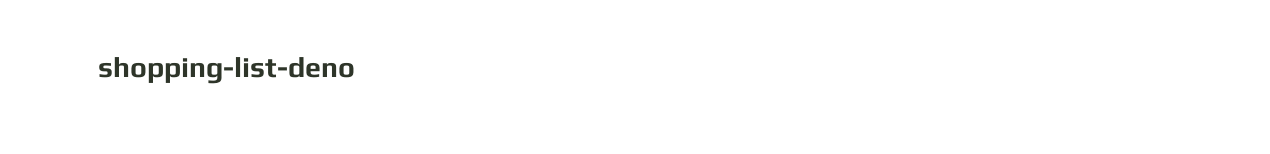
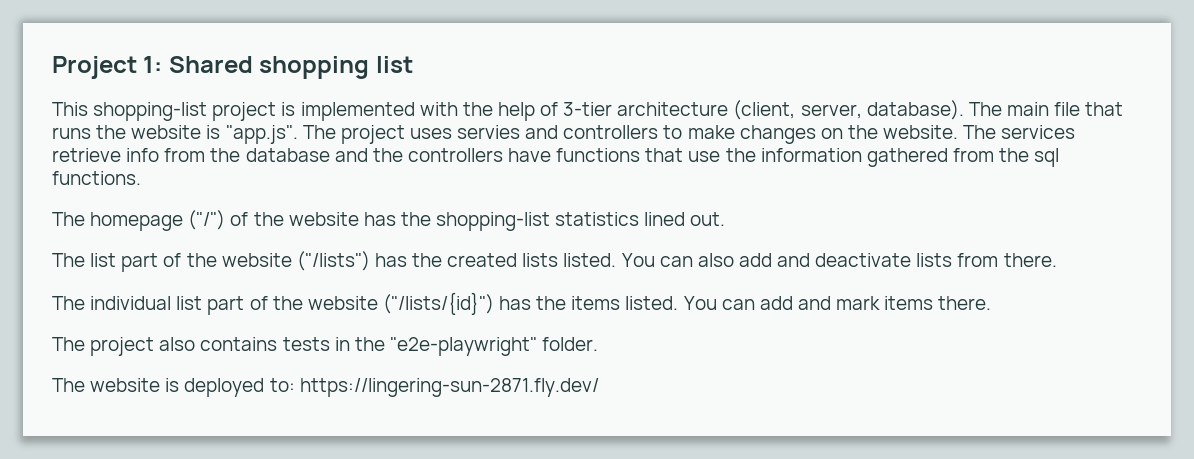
[98,57,355,84] shopping-list-deno -> [52,56,413,79] [52,100,1124,121] [52,125,1076,144] [52,148,1060,167] [52,171,141,185] [52,210,726,231] [52,251,1057,272] [52,292,992,315] [52,337,599,356] [52,378,599,397] Project 1: Shared shopping list // This shopping-list project is implemented with the help of 3-tier architecture (client, server, database). The main file that runs the website is "app.js". The project uses servies and controllers to make changes on the website. The services retrieve info from the database and the controllers have functions that use the information gathered from the sql functions. // The homepage ("/") of the website has the shopping-list statistics lined out. // The list part of the website ("/lists") has the created lists listed. You can also add and deactivate lists from there. // The individual list part of the website ("/lists/{id}") has the items listed. You can add and mark items there. // The project also contains tests in the "e2e-playwright" folder. // The website is deployed to: https://lingering-sun-2871.fly.dev/

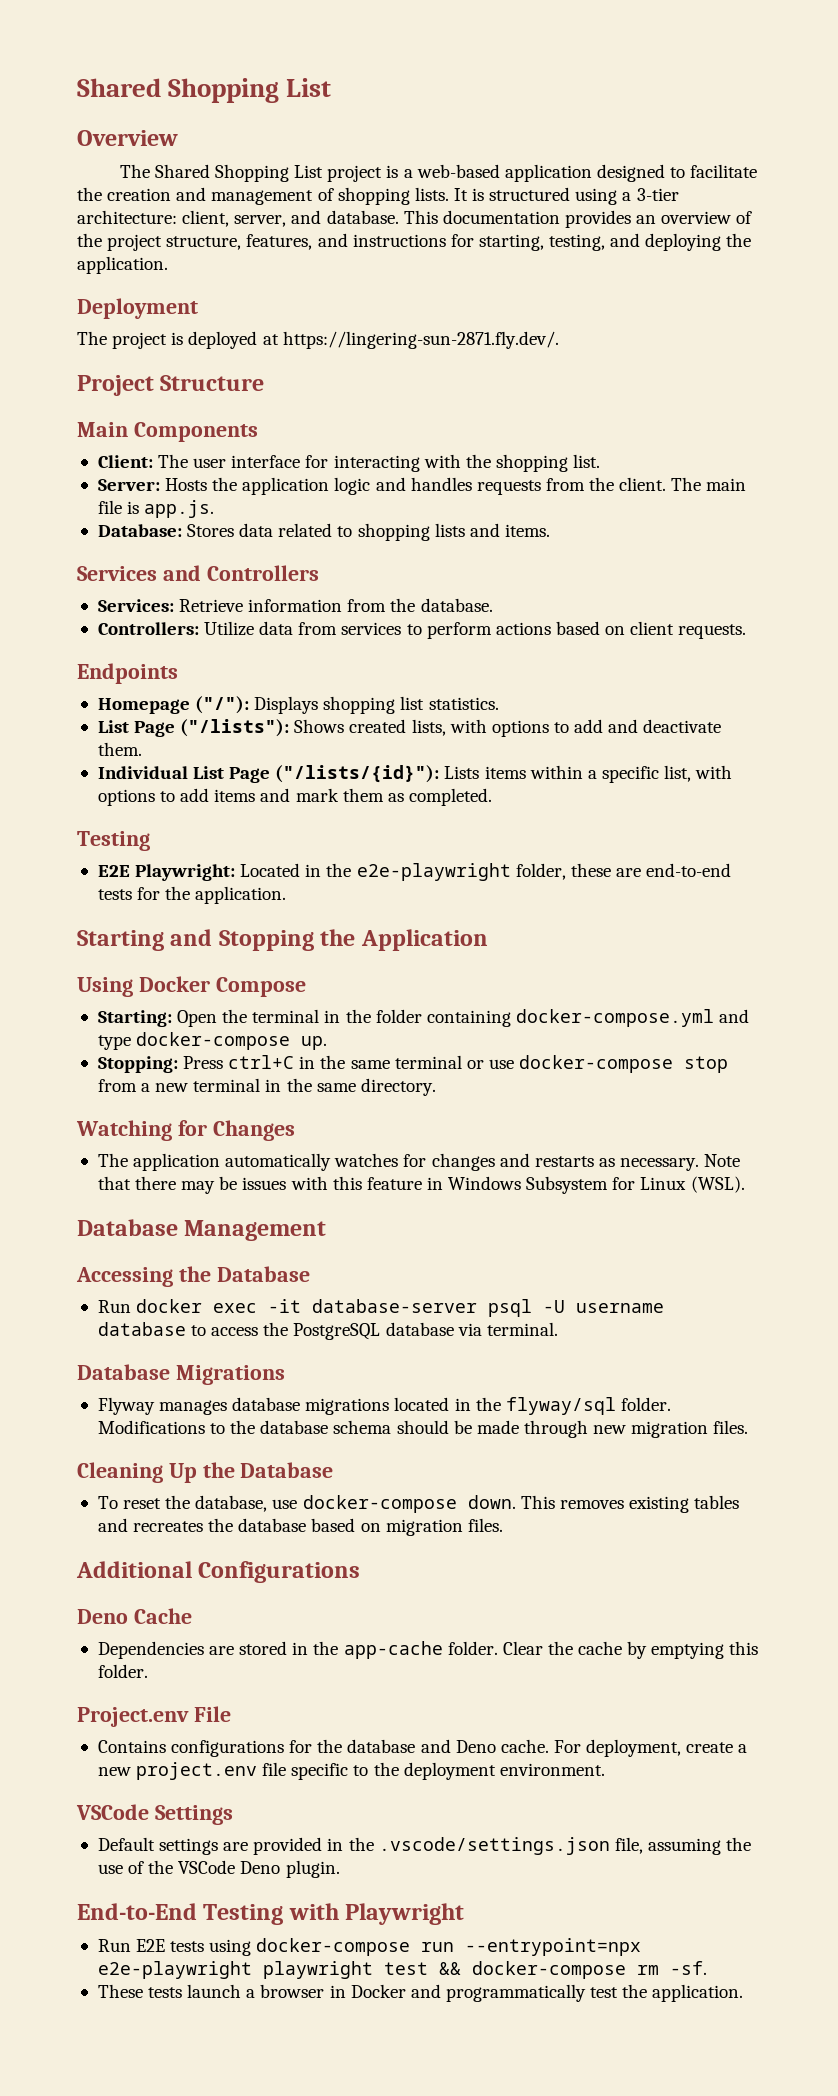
[52,56,413,79] [52,100,1124,121] [52,125,1076,144] [52,148,1060,167] [52,171,141,185] [52,210,726,231] [52,251,1057,272] [52,292,992,315] [52,337,599,356] [52,378,599,397] Project 1: Shared shopping list // This shopping-list project is implemented with the help of 3-tier architecture (client, server, database). The main file that runs the website is "app.js". The project uses servies and controllers to make changes on the website. The services retrieve info from the database and the controllers have functions that use the information gathered from the sql functions. // The homepage ("/") of the website has the shopping-list statistics lined out. // The list part of the website ("/lists") has the created lists listed. You can also add and deactivate lists from there. // The individual list part of the website ("/lists/{id}") has the items listed. You can add and mark items there. // The project also contains tests in the "e2e-playwright" folder. // The website is deployed to: https://lingering-sun-2871.fly.dev/ -> [77,78,332,103] [77,130,178,146] [119,164,758,182] [77,187,679,205] [77,210,753,228] [77,233,752,251] [77,256,168,274] [77,298,198,319] [77,331,559,349] [77,375,265,396] [77,422,258,442] [97,454,601,472] [97,477,747,495] [97,500,215,518] [97,523,550,541] [77,565,319,581] [97,598,493,612] [97,621,747,639] [77,663,178,684] [97,696,499,714] [97,719,722,737] [97,742,142,756] [97,765,733,783] [97,788,492,806] [77,831,150,851] [97,863,732,881] [97,886,287,904] [77,929,488,951] [77,976,306,997] [97,1009,750,1027] [97,1032,328,1050] [97,1055,729,1073] [97,1078,436,1096] [76,1120,295,1141] [97,1153,741,1171] [97,1176,745,1194] [77,1219,327,1241] [76,1266,310,1287] [97,1299,665,1317] [97,1322,558,1340] [77,1364,285,1385] [97,1397,671,1415] [97,1420,749,1438] [77,1462,334,1483] [97,1495,740,1513] [97,1518,503,1536] [76,1561,361,1583] [77,1608,192,1624] [97,1641,759,1659] [97,1664,148,1678] [77,1706,231,1727] [97,1739,748,1757] [97,1762,605,1780] [76,1804,233,1825] [97,1837,752,1855] [97,1860,340,1878] [77,1903,465,1925] [97,1938,642,1956] [97,1961,707,1979] [97,1984,744,2002] Shared Shopping List // Overview // The Shared Shopping List project is a web-based application designed to facilitate the creation and management of shopping lists. It is structured using a 3-tier architecture: client, server, and database. This documentation provides an overview of the project structure, features, and instructions for starting, testing, and deploying the application. // Deployment // The project is deployed at https://lingering-sun-2871.fly.dev/. // Project Structure // Main Components // Client: The user interface for interacting with the shopping list. // Server: Hosts the application logic and handles requests from the client. The main file is app.js. // Database: Stores data related to shopping lists and items. // Services and Controllers // Services: Retrieve information from the database. // Controllers: Utilize data from services to perform actions based on client requests. // Endpoints // Homepage ("/"): Displays shopping list statistics. // List Page ("/lists"): Shows created lists, with options to add and deactivate them. // Individual List Page ("/lists/{id}"): Lists items within a specific list, with options to add items and mark them as completed. // Testing // E2E Playwright: Located in the e2e-playwright folder, these are end-to-end tests for the application. // Starting and Stopping the Application // Using Docker Compose // Starting: Open the terminal in the folder containing docker-compose.yml and type docker-compose up. // Stopping: Press ctrl+C in the same terminal or use docker-compose stop from a new terminal in the same directory. // Watching for Changes // The application automatically watches for changes and restarts as necessary. Note that there may be issues with this feature in Windows Subsystem for Linux (WSL). // Database Management // Accessing the Database // Run docker exec -it database-server psql -U username database to access the PostgreSQL database via terminal. // Database Migrations // Flyway manages database migrations located in the flyway/sql folder. Modifications to the database schema should be made through new migration files. // Cleaning Up the Database // To reset the database, use docker-compose down. This removes existing tables and recreates the database based on migration files. // Additional Configurations // Deno Cache // Dependencies are stored in the app-cache folder. Clear the cache by emptying this folder. // Project.env File // Contains configurations for the database and Deno cache. For deployment, create a new project.env file specific to the deployment environment. // VSCode Settings // Default settings are provided in the .vscode/settings.json file, assuming the use of the VSCode Deno plugin. // End-to-End Testing with Playwright // Run E2E tests using docker-compose run --entrypoint=npx e2e-playwright playwright test && docker-compose rm -sf. // These tests launch a browser in Docker and programmatically test the application.

